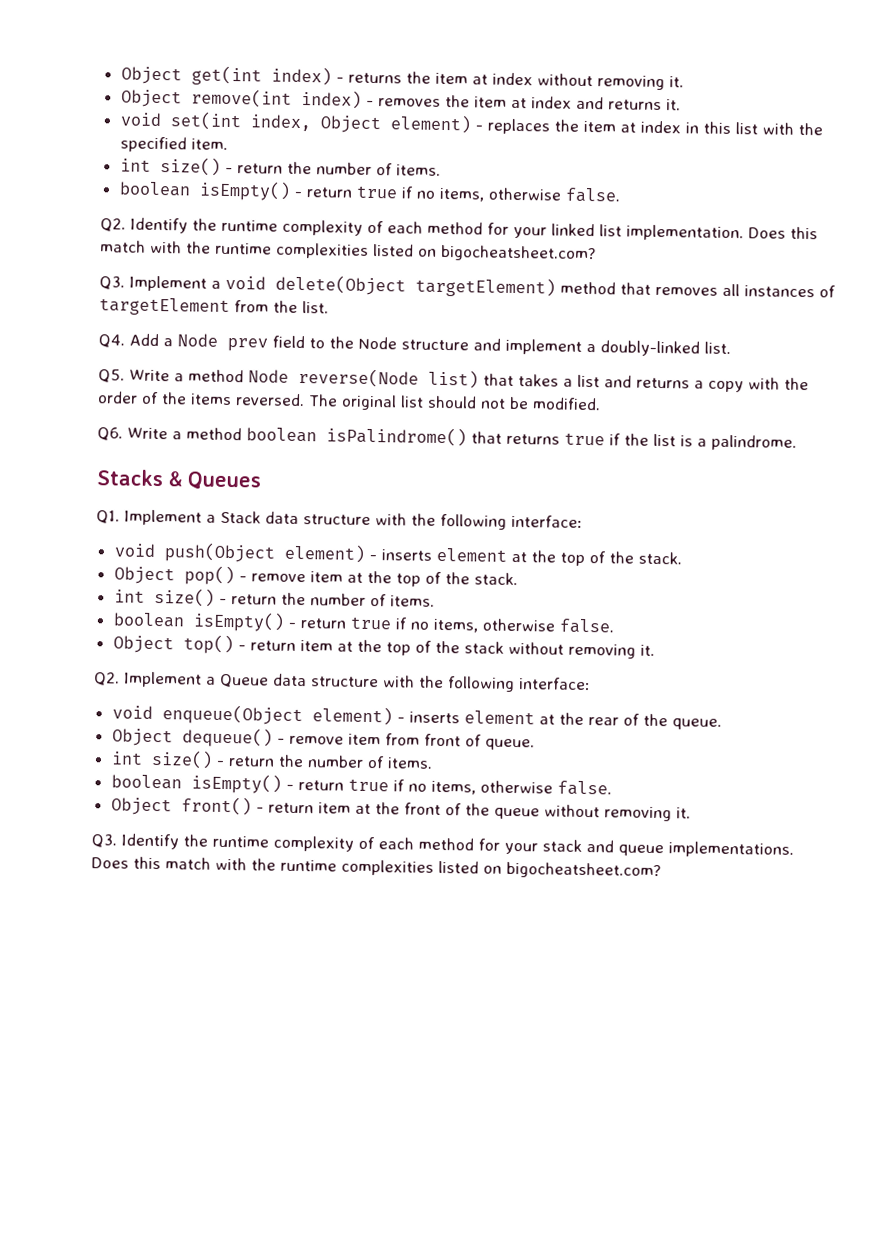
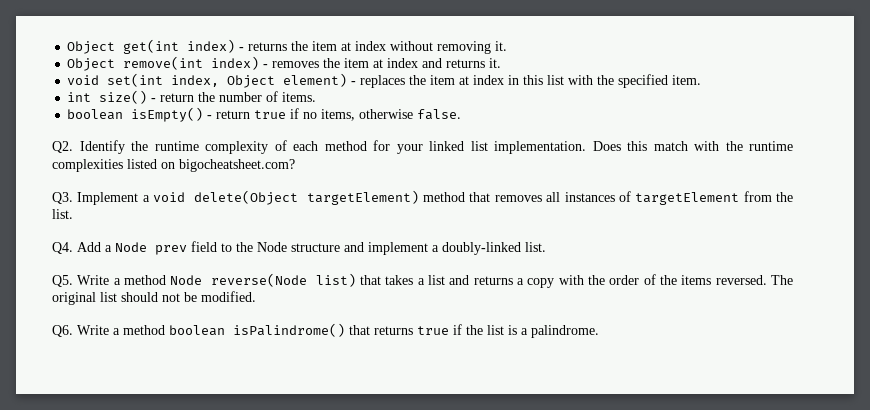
[96,469,262,491] [96,509,583,530] [113,542,682,566] [113,565,518,587] [113,587,435,607] [112,611,614,634] [112,634,655,659] [94,671,591,693] [111,704,722,730] [111,727,535,751] [110,749,433,769] [110,773,612,796] [110,796,691,822] [91,833,794,858] [91,856,661,880] // Stacks & Queues // Q1. Implement a Stack data structure with the following interface: // void push(Object element) - inserts element at the top of the stack. // Object pop() - remove item at the top of the stack. // int size() - return the number of items. // boolean isEmpty() - return true if no items, otherwise false. // Object top() - return item at the top of the stack without removing it. // Q2. Implement a Queue data structure with the following interface: // void enqueue(Object element) - inserts element at the rear of the queue. // Object dequeue() - remove item from front of queue. // int size() - return the number of items. // boolean isEmpty() - return true if no items, otherwise false. // Object front() - return item at the front of the queue without removing it. // Q3. Identify the runtime complexity of each method for your stack and queue implementations. Does this match with the runtime complexities listed on bigocheatsheet.com? -> (599, 331) none

